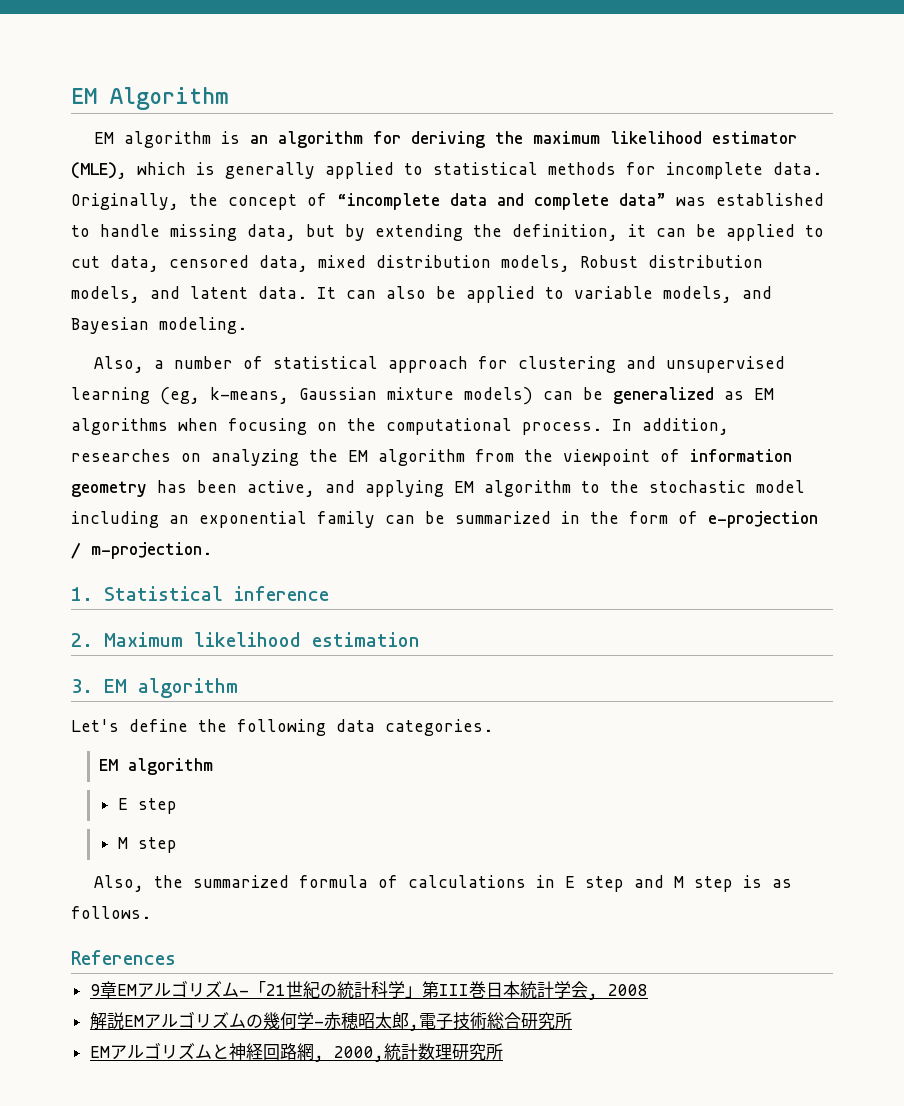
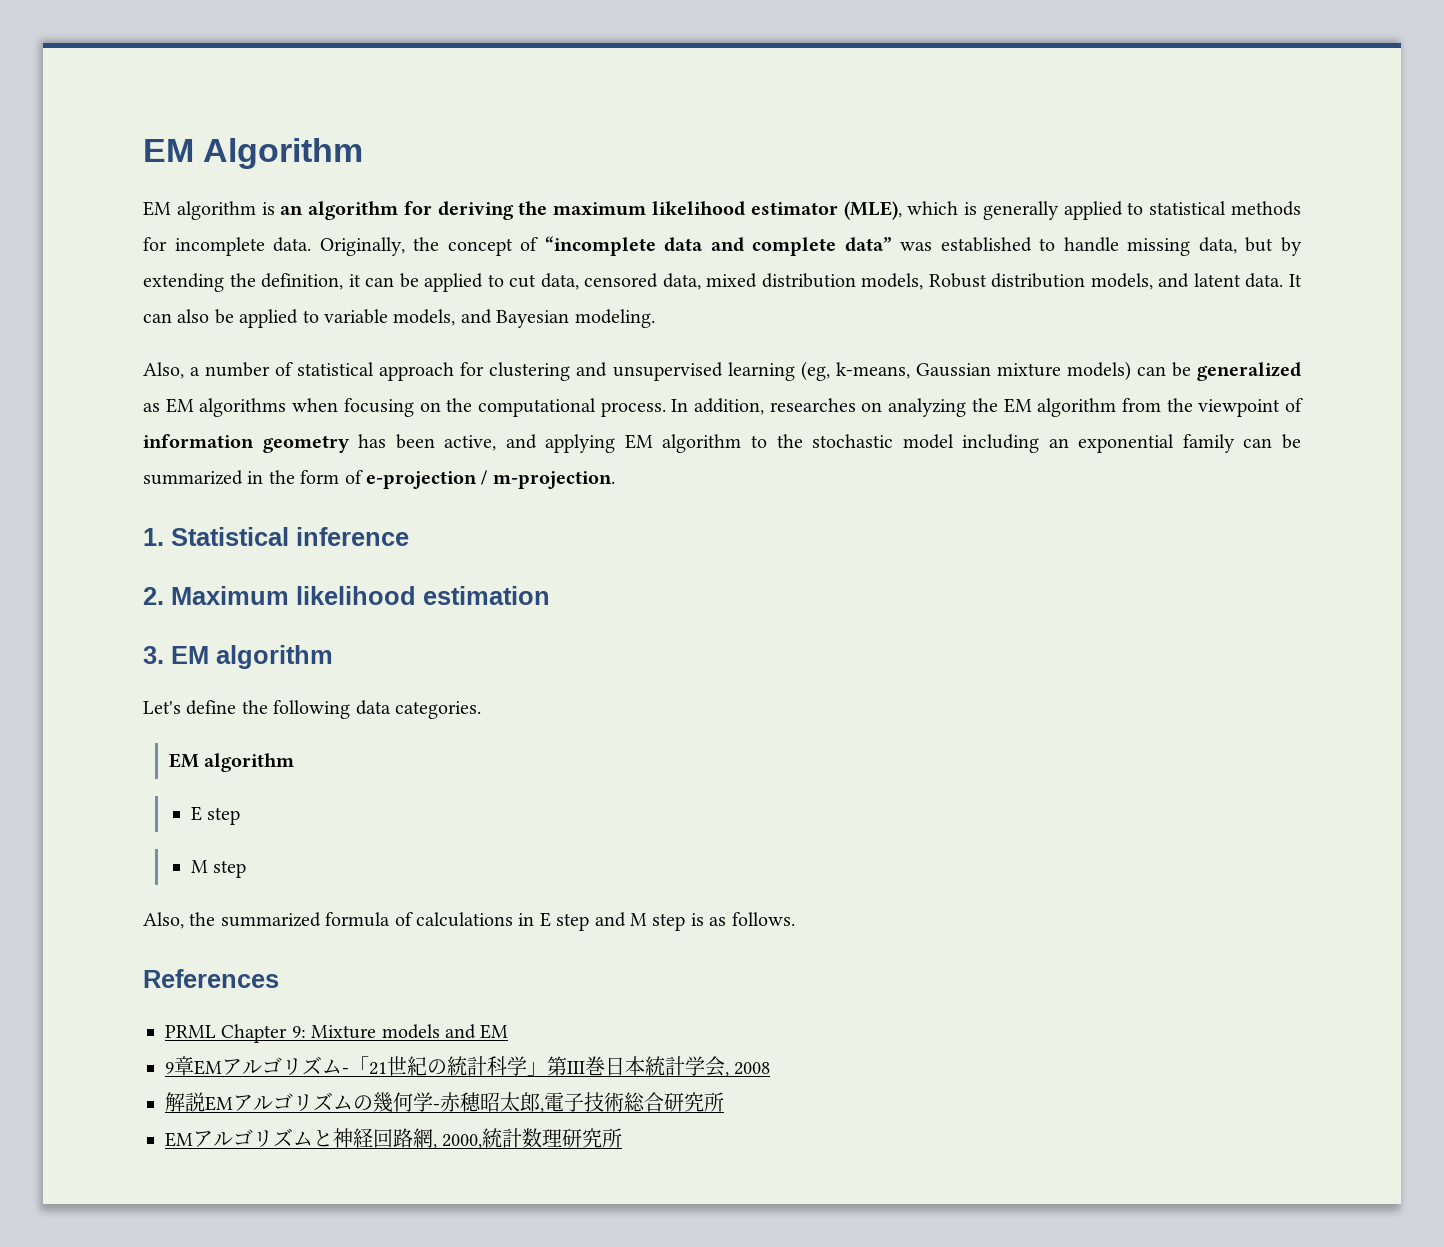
(176, 957) none -> [165,1024,509,1043] // PRML Chapter 9: Mixture models and EM

